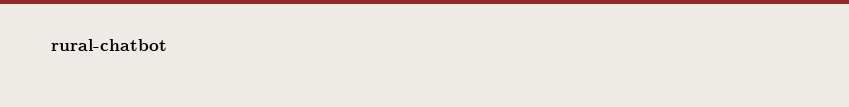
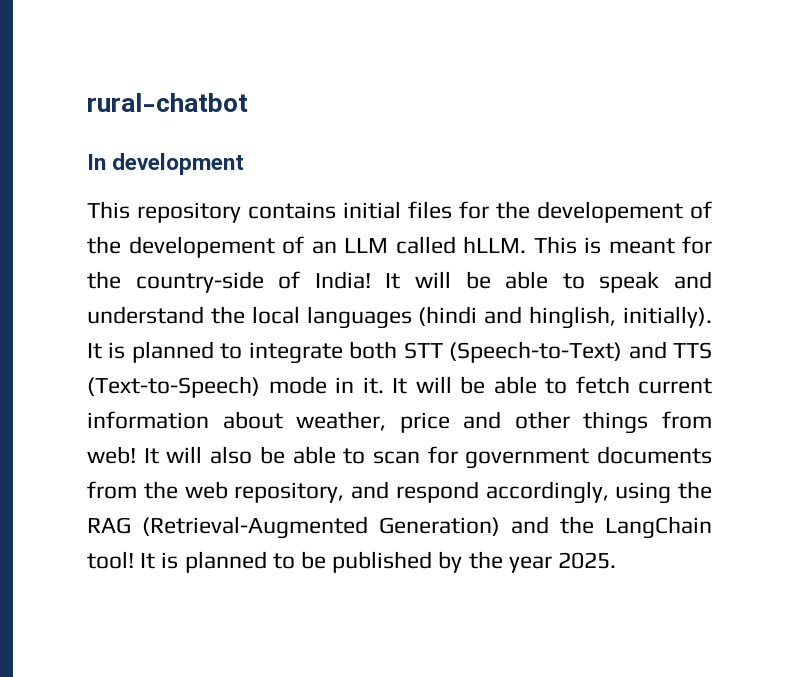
(167, 45) none -> [87,153,245,175] [87,201,712,223] [87,236,712,258] [87,271,713,293] [87,306,712,329] [87,341,712,364] [87,376,712,398] [87,411,712,434] [87,446,712,469] [87,481,712,504] [87,516,712,539] [87,551,617,573] // In development // This repository contains initial files for the developement of the developement of an LLM called hLLM. This is meant for the country-side of India! It will be able to speak and understand the local languages (hindi and hinglish, initially). It is planned to integrate both STT (Speech-to-Text) and TTS (Text-to-Speech) mode in it. It will be able to fetch current information about weather, price and other things from web! It will also be able to scan for government documents from the web repository, and respond accordingly, using the RAG (Retrieval-Augmented Generation) and the LangChain tool! It is planned to be published by the year 2025.

